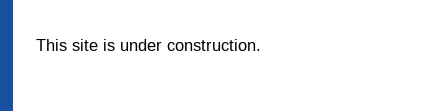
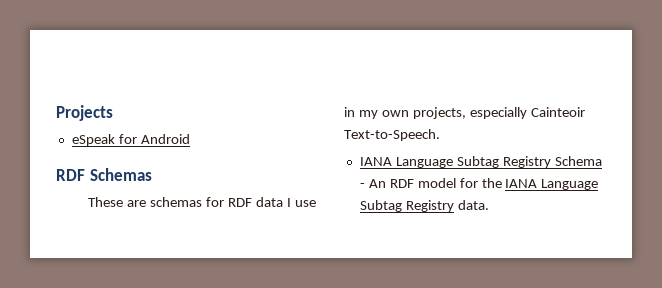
[36,39,261,51] This site is under construction. -> [56,105,113,121] [71,134,190,146] [56,168,152,181] [88,197,316,207] [344,107,585,119] [344,129,440,141] [359,156,602,168] [359,178,599,190] [359,200,489,212] Projects // eSpeak for Android // RDF Schemas // These are schemas for RDF data I use in my own projects, especially Cainteoir Text-to-Speech. // IANA Language Subtag Registry Schema - An RDF model for the IANA Language Subtag Registry data.

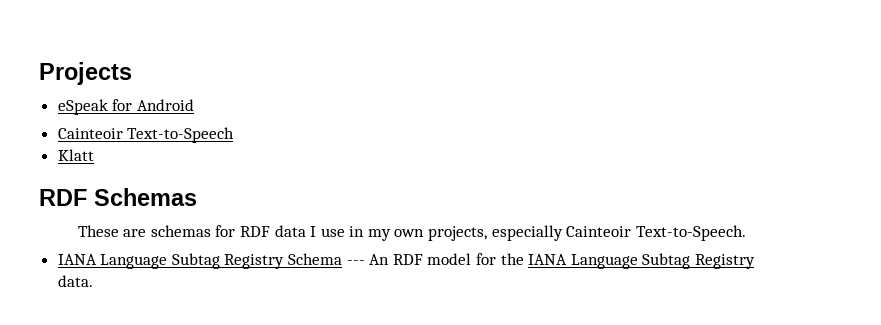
(190, 139) none -> [57,127,235,143] [57,149,94,161] // Cainteoir Text-to-Speech // Klatt
[359,183,365,188] - -> [346,260,365,265] ---

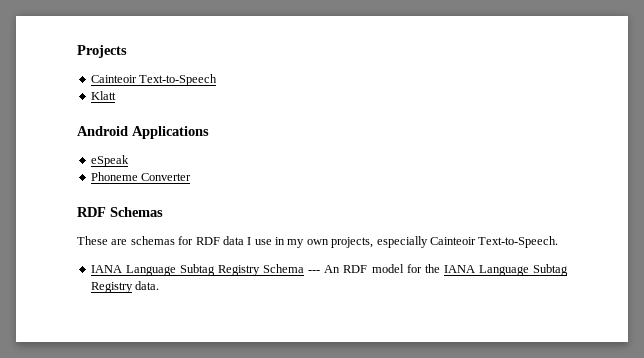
[57,99,194,115] // eSpeak for Android -> (127, 51) none
(94, 155) none -> [77,126,209,139] [90,155,129,167] [90,172,192,181] // Android Applications // eSpeak // Phoneme Converter

